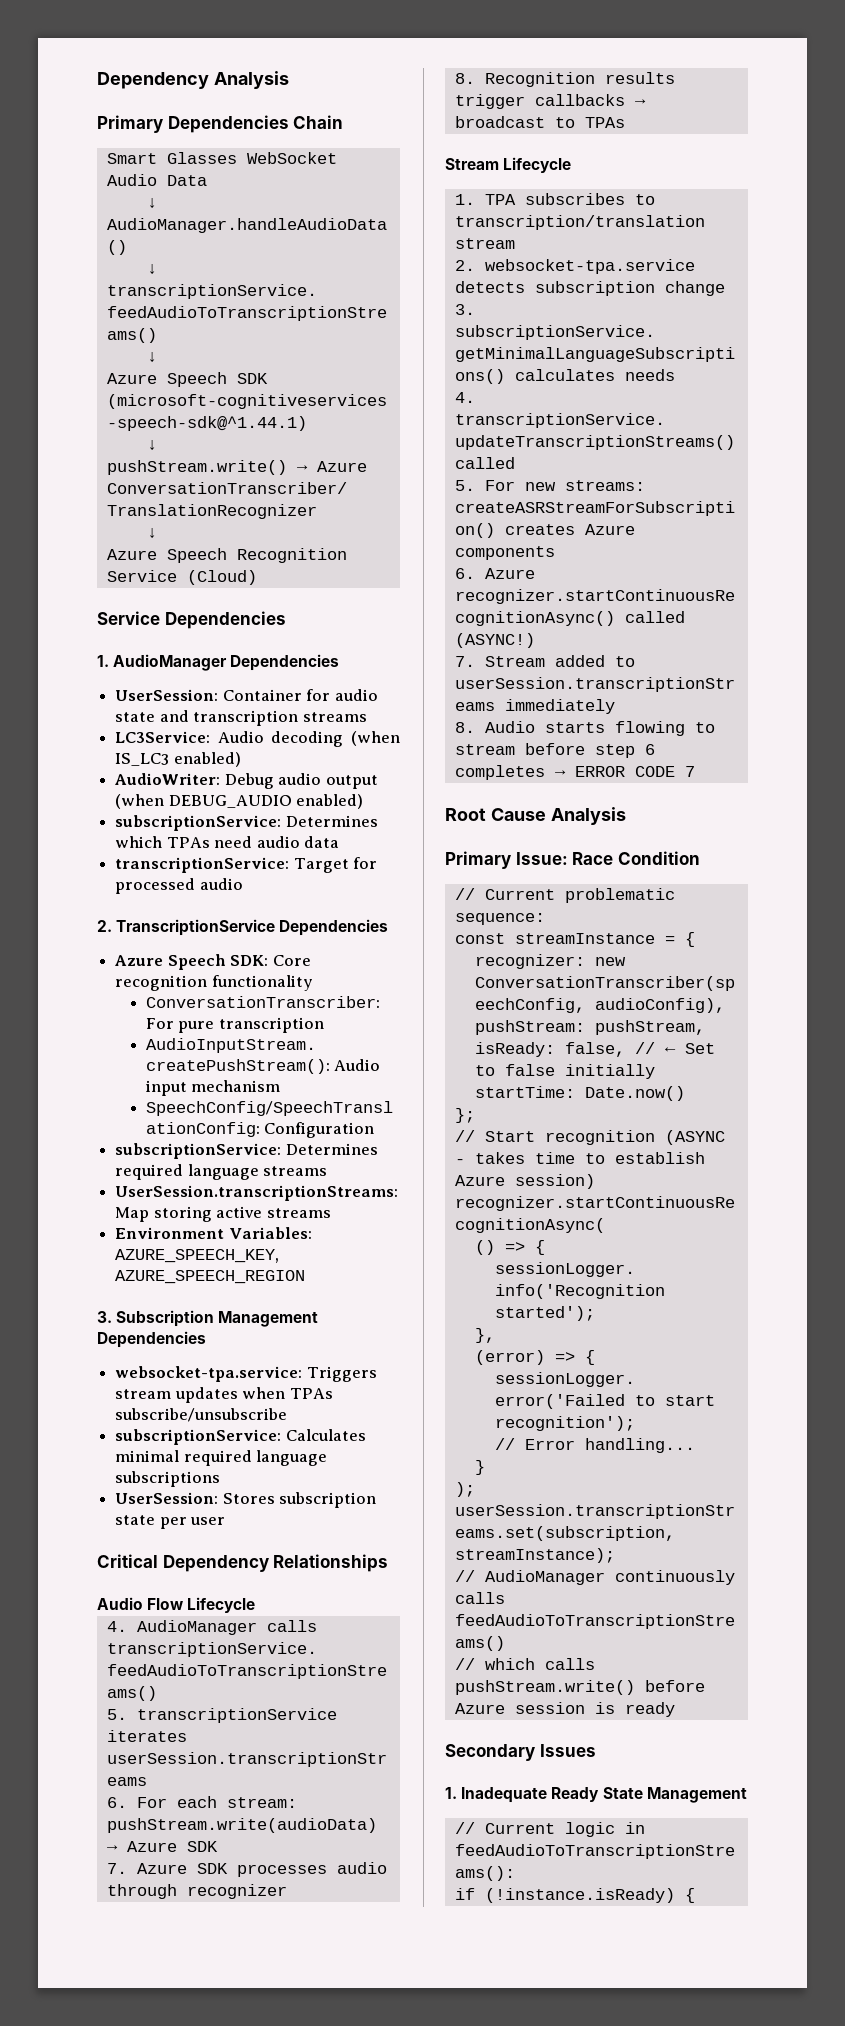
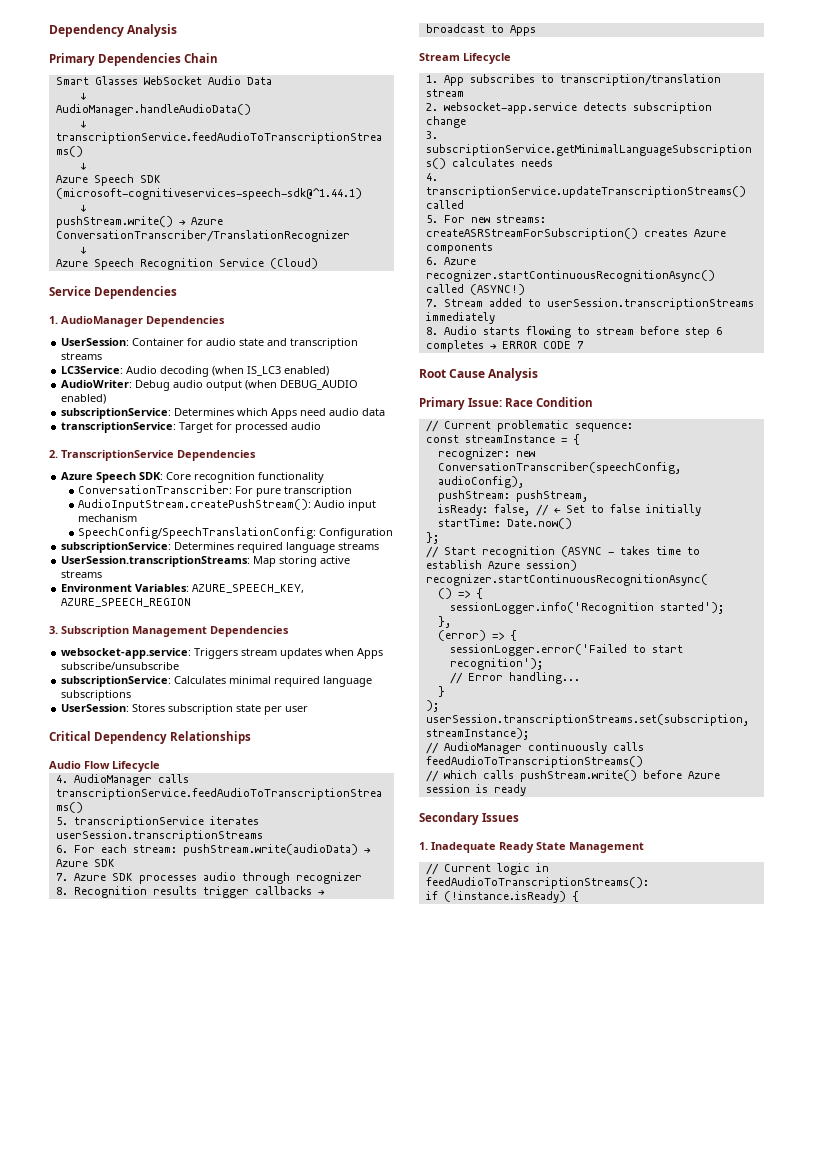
[166,837,210,848] TPAs -> [271,408,298,419] Apps
[115,1366,303,1382] websocket-tpa.service: -> [61,648,192,659] websocket-app.service:
[289,1388,333,1399] TPAs -> [357,648,384,659] Apps
[584,117,625,128] TPAs -> [509,25,536,36] Apps
[484,194,516,205] TPA -> [443,75,464,86] App
[484,259,695,274] websocket-tpa.service -> [443,102,577,114] websocket-app.service

